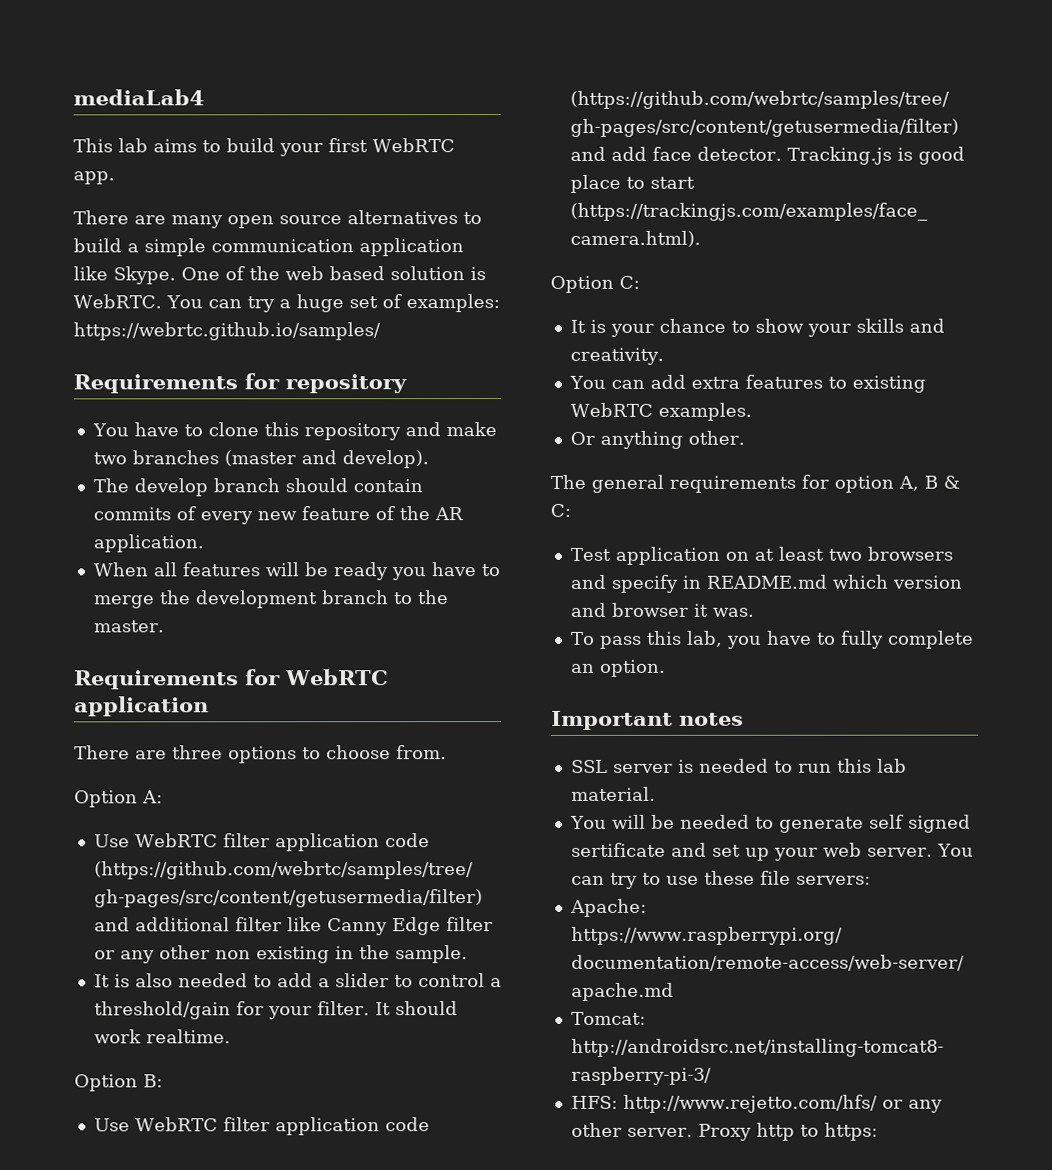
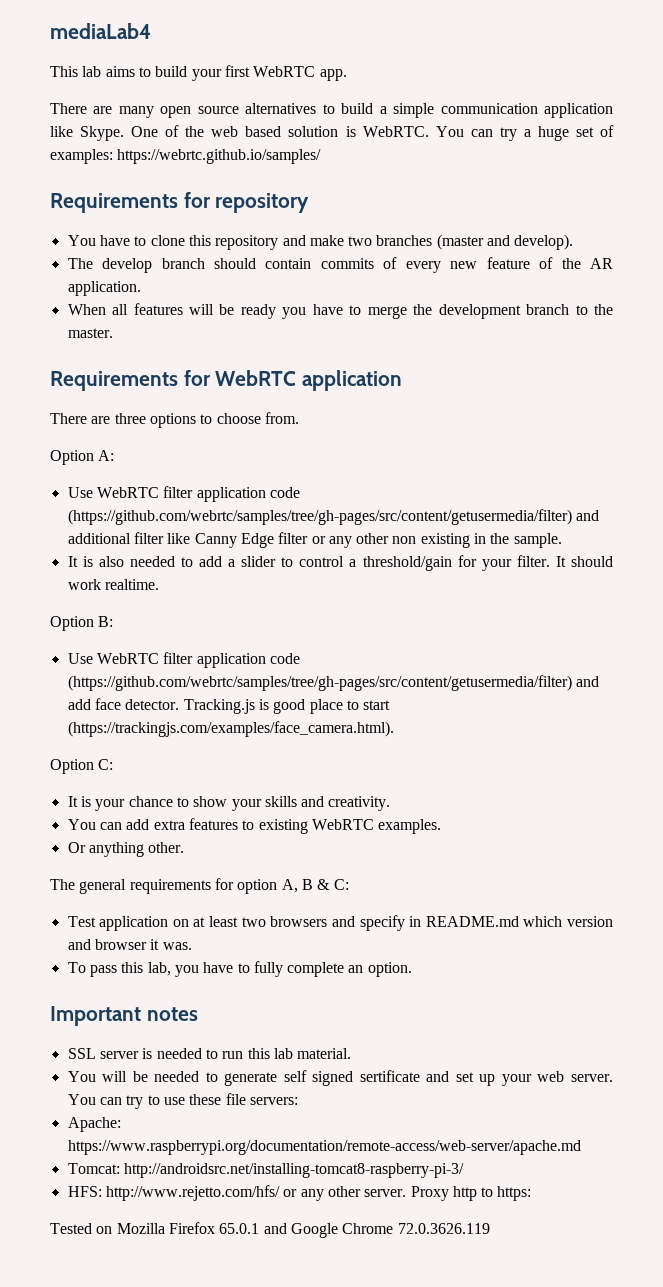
(878, 1131) none -> [50,1222,490,1238] // Tested on Mozilla Firefox 65.0.1 and Google Chrome 72.0.3626.119

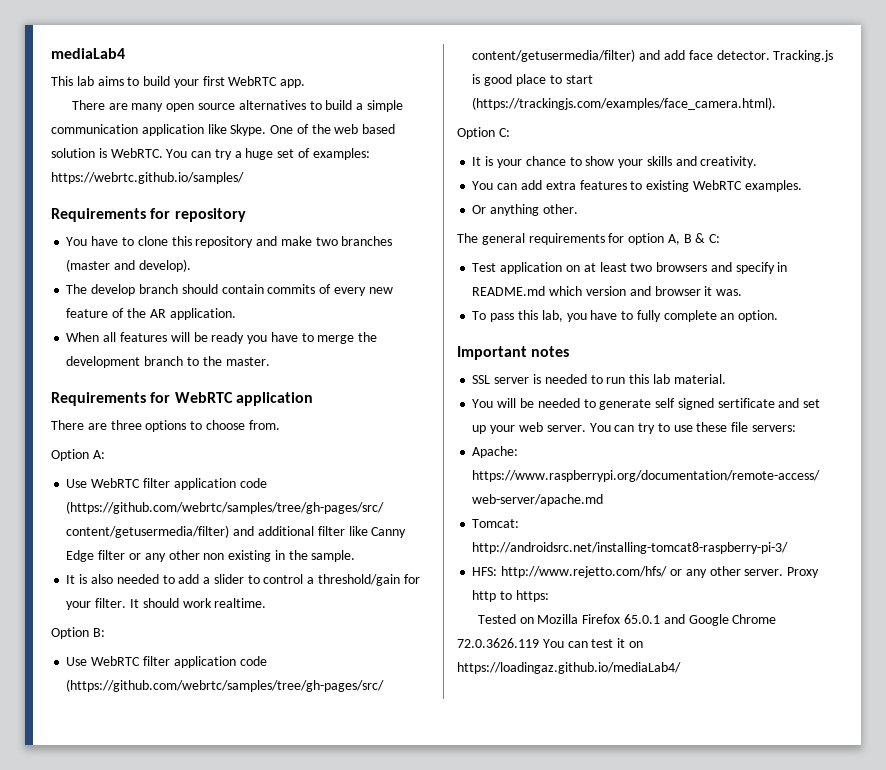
(490, 1228) none -> [542,638,643,648] [457,662,681,674] You can test it on https://loadingaz.github.io/mediaLab4/

